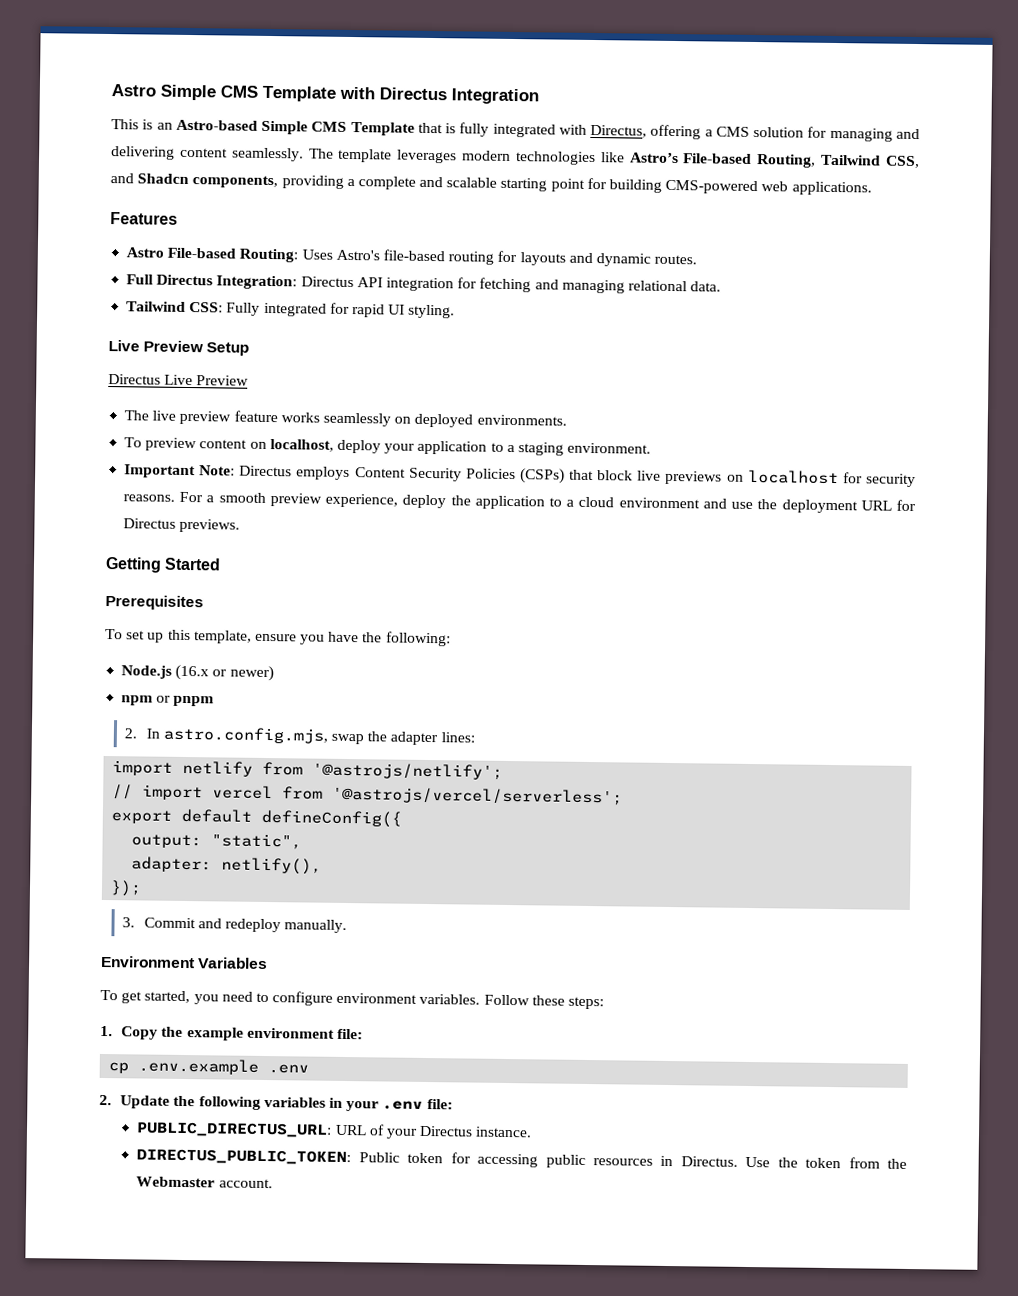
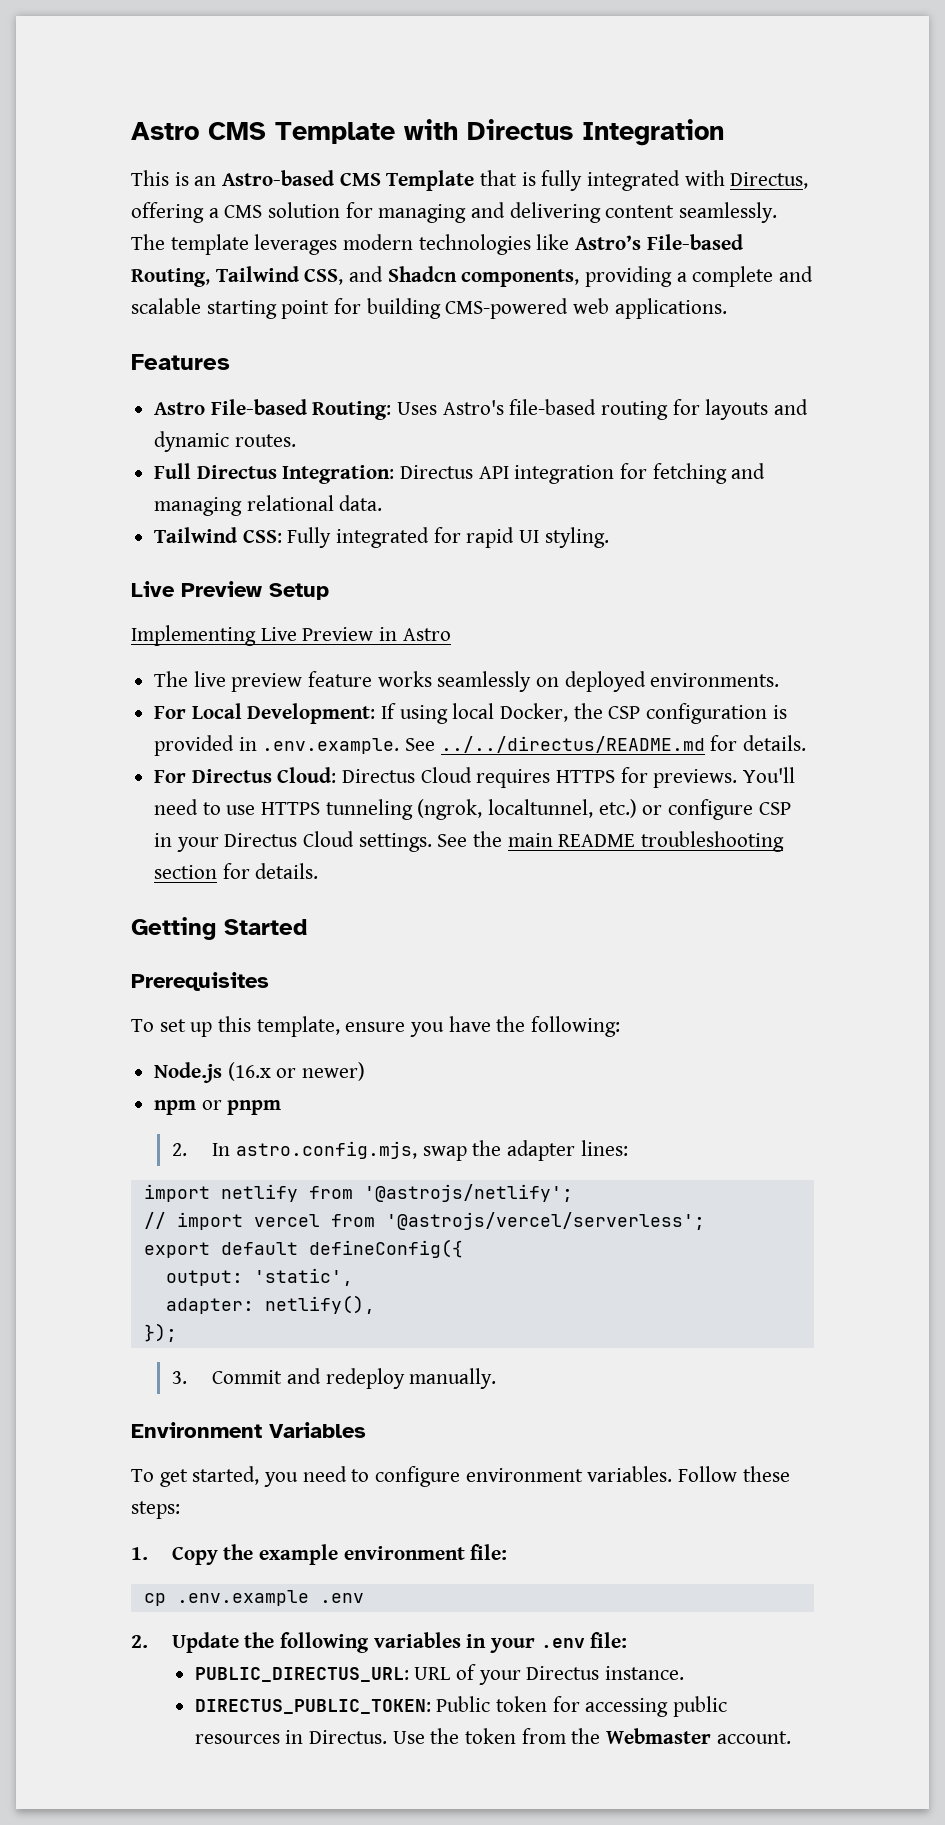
[111,84,216,101] Astro Simple -> [131,122,199,140] Astro
[261,120,309,135] Simple -> (335, 178) none
[108,374,250,386] Directus Live Preview -> [131,625,451,646] Implementing Live Preview in Astro
[124,437,652,456] [124,464,916,488] [123,491,916,514] [123,518,241,533] To preview content on localhost, deploy your application to a staging environment. // Important Note: Directus employs Content Security Policies (CSPs) that block live previews on localhost for security reasons. For a smooth preview experience, deploy the application to a cloud environment and use the deployment URL for Directus previews. -> [154,703,787,724] [154,735,807,756] [154,767,796,788] [154,799,791,820] [154,831,785,852] [154,863,319,879] For Local Development: If using local Docker, the CSP configuration is provided in .env.example. See ../../directus/README.md for details. // For Directus Cloud: Directus Cloud requires HTTPS for previews. You'll need to use HTTPS tunneling (ngrok, localtunnel, etc.) or configure CSP in your Directus Cloud settings. See the main README troubleshooting section for details.
[211,833,303,850] "static", -> [253,1268,353,1286] 'static',

